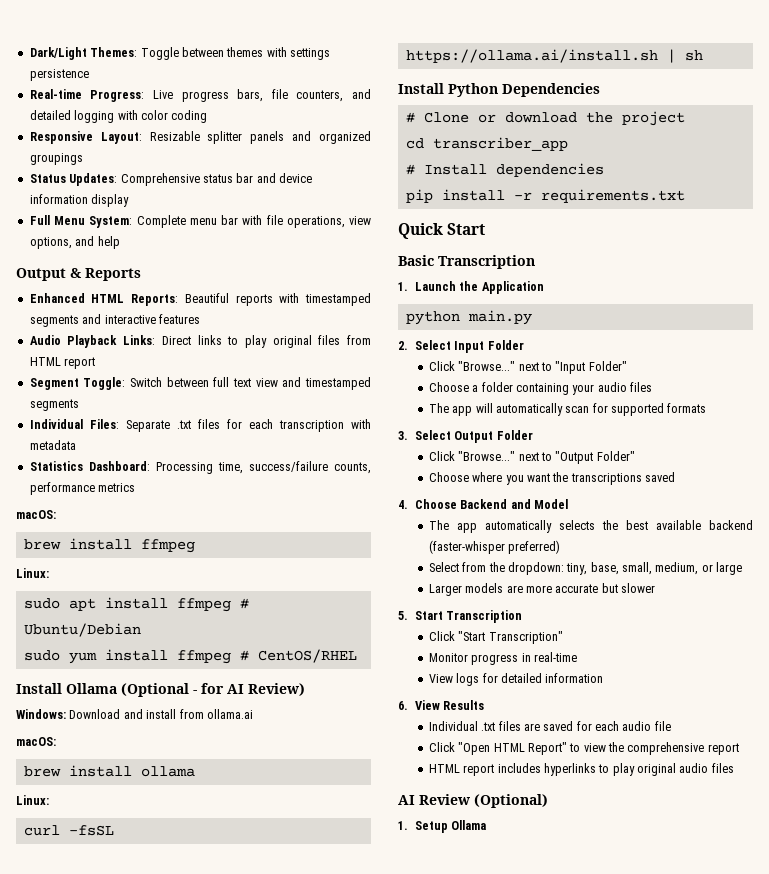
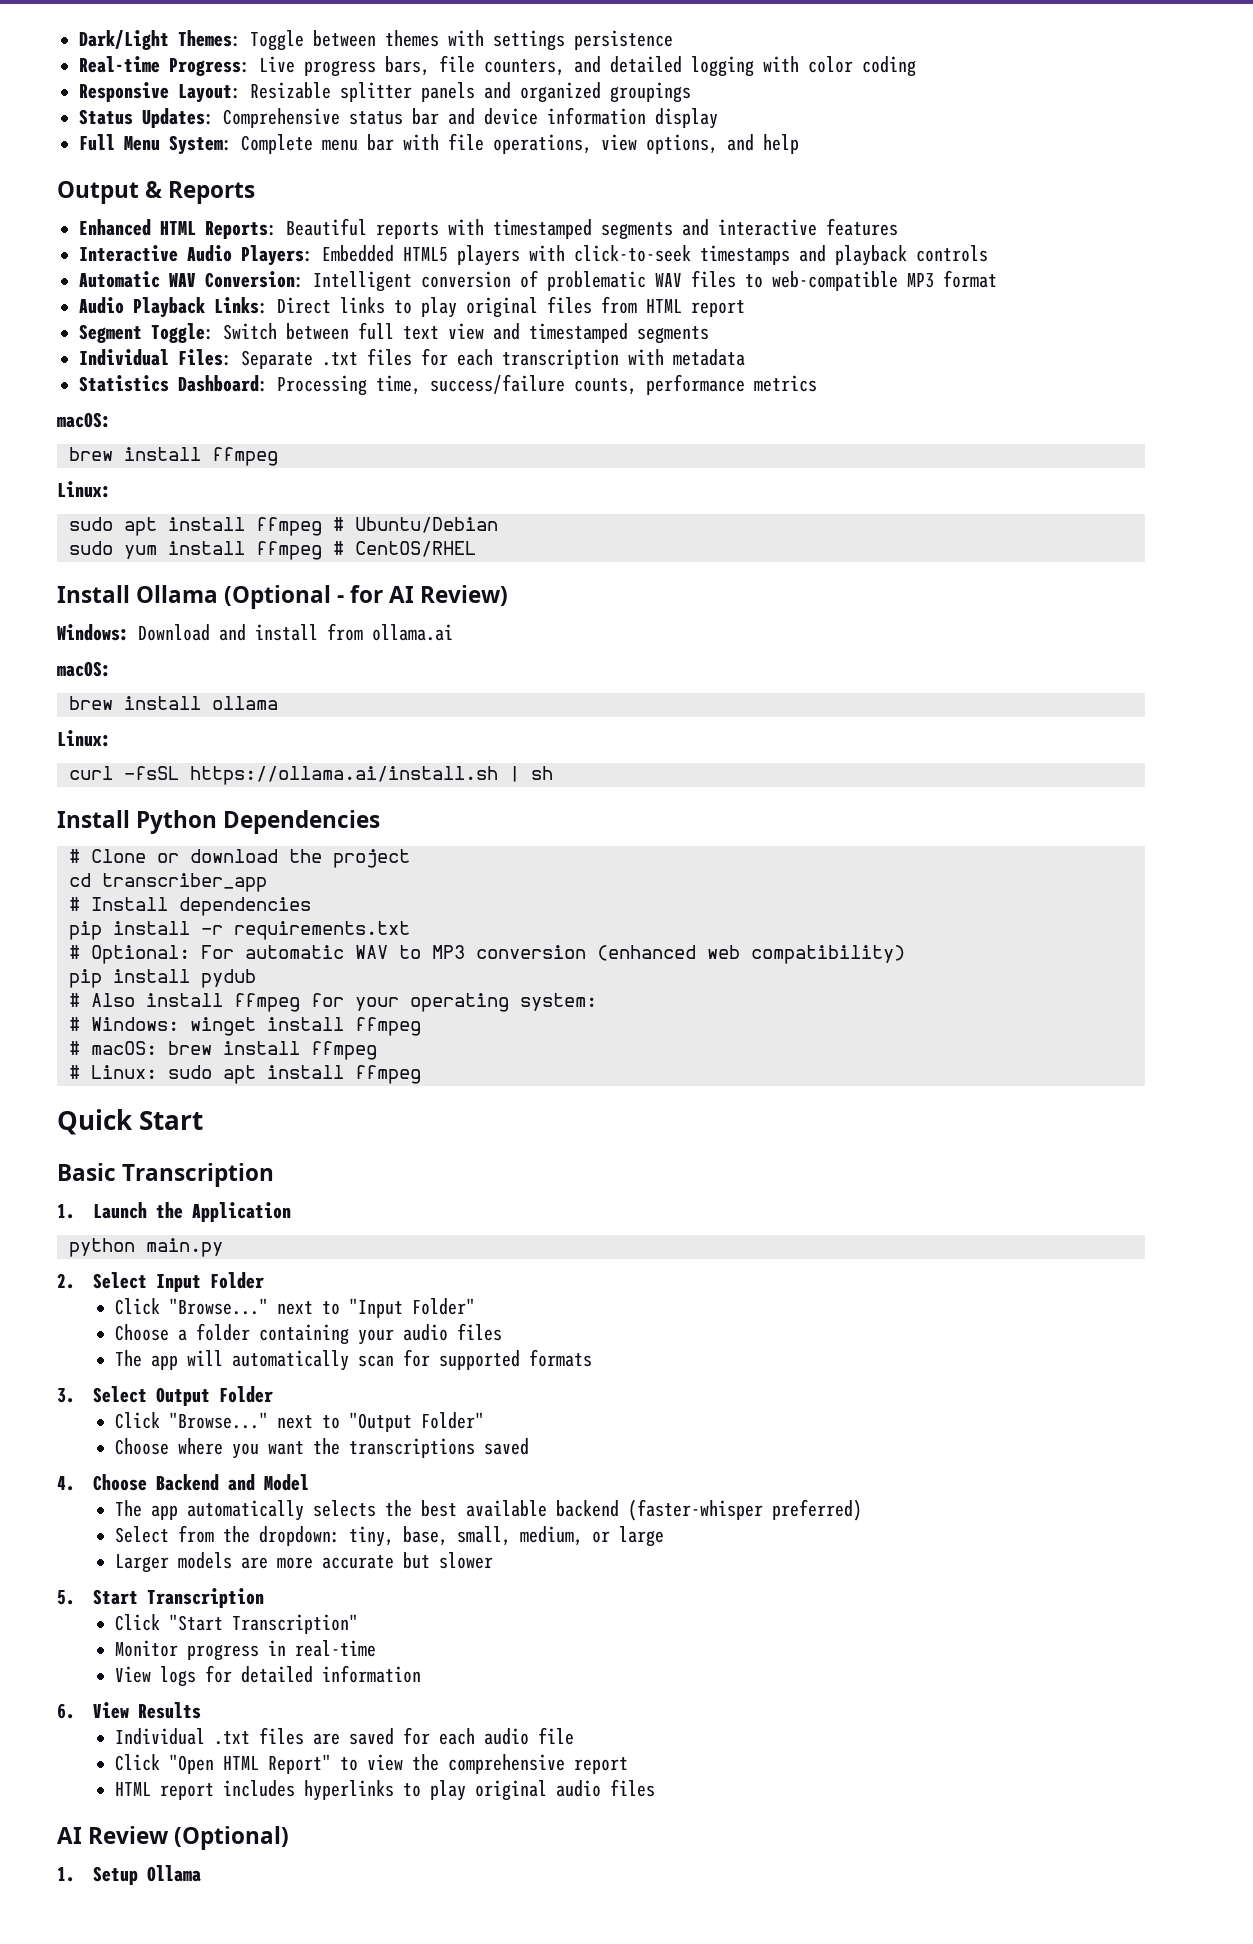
(200, 319) none -> [79,245,988,266] [79,270,997,292] // Interactive Audio Players: Embedded HTML5 players with click-to-seek timestamps and playback controls // Automatic WAV Conversion: Intelligent conversion of problematic WAV files to web-compatible MP3 format
(685, 196) none -> [69,945,905,964] [69,969,256,988] [69,993,597,1012] [69,1017,421,1036] [69,1041,377,1060] [69,1065,421,1084] // # Optional: For automatic WAV to MP3 conversion (enhanced web compatibility) // pip install pydub // # Also install ffmpeg for your operating system: // # Windows: winget install ffmpeg // # macOS: brew install ffmpeg // # Linux: sudo apt install ffmpeg

